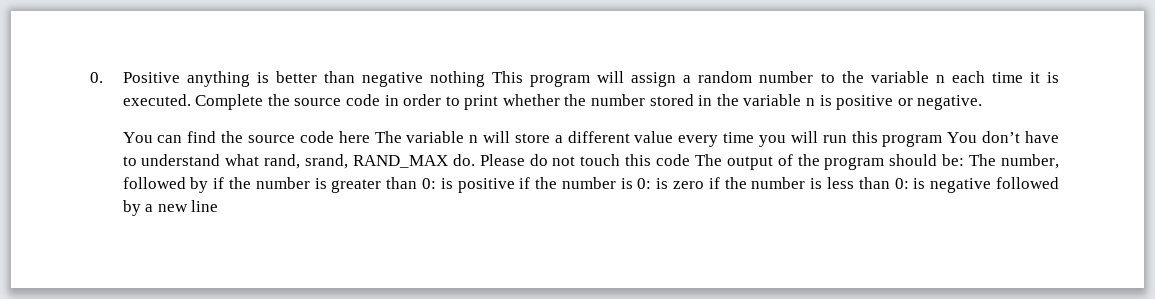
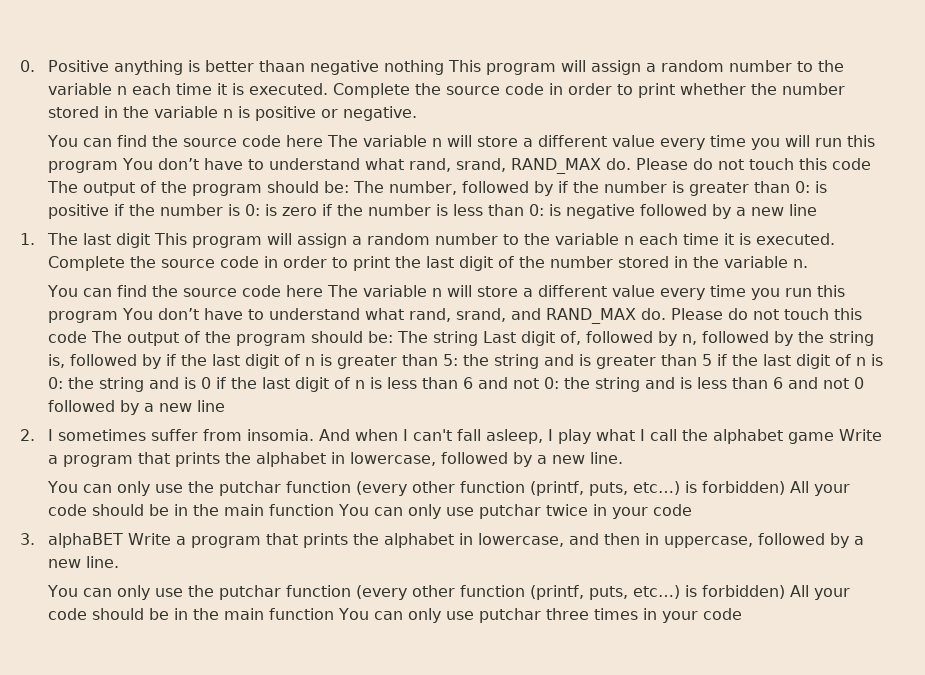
[323,71,355,83] than -> [258,60,305,72] thaan
(219, 206) none -> [20,233,835,248] [47,256,808,271] [46,285,845,300] [47,308,862,324] [47,331,874,346] [47,354,883,369] [47,377,864,392] [47,400,225,415] [20,429,882,444] [47,452,623,467] [46,481,850,496] [47,504,692,519] [20,533,864,548] [47,556,119,568] [46,585,850,600] [47,608,742,623] // 1. The last digit This program will assign a random number to the variable n each time it is executed. Complete the source code in order to print the last digit of the number stored in the variable n. // You can find the source code here The variable n will store a different value every time you run this program You don’t have to understand what rand, srand, and RAND_MAX do. Please do not touch this code The output of the program should be: The string Last digit of, followed by n, followed by the string is, followed by if the last digit of n is greater than 5: the string and is greater than 5 if the last digit of n is 0: the string and is 0 if the last digit of n is less than 6 and not 0: the string and is less than 6 and not 0 followed by a new line // 2. I sometimes suffer from insomia. And when I can't fall asleep, I play what I call the alphabet game Write a program that prints the alphabet in lowercase, followed by a new line. // You can only use the putchar function (every other function (printf, puts, etc…) is forbidden) All your code should be in the main function You can only use putchar twice in your code // 3. alphaBET Write a program that prints the alphabet in lowercase, and then in uppercase, followed by a new line. // You can only use the putchar function (every other function (printf, puts, etc…) is forbidden) All your code should be in the main function You can only use putchar three times in your code

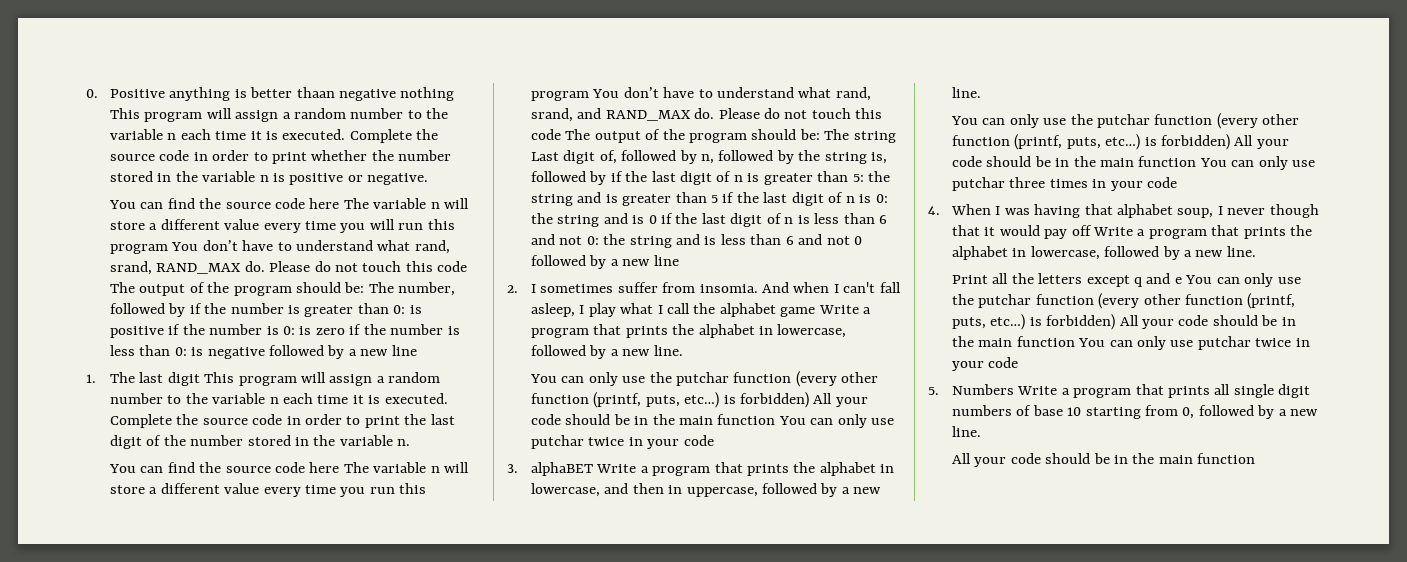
(742, 614) none -> [928,204,1319,218] [951,225,1313,239] [951,246,1256,260] [951,273,1301,287] [951,293,1296,309] [951,314,1296,330] [951,336,1310,350] [951,357,1019,371] [928,384,1311,398] [951,405,1319,419] [951,426,981,437] [951,453,1256,467] // 4. When I was having that alphabet soup, I never though that it would pay off Write a program that prints the alphabet in lowercase, followed by a new line. // Print all the letters except q and e You can only use the putchar function (every other function (printf, puts, etc…) is forbidden) All your code should be in the main function You can only use putchar twice in your code // 5. Numbers Write a program that prints all single digit numbers of base 10 starting from 0, followed by a new line. // All your code should be in the main function

